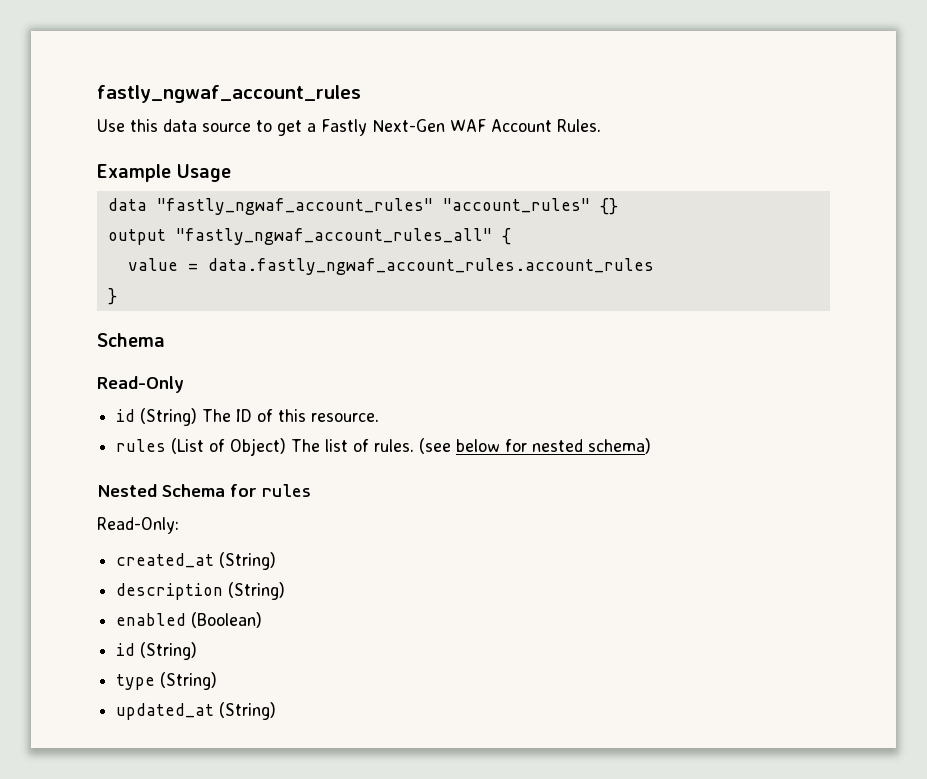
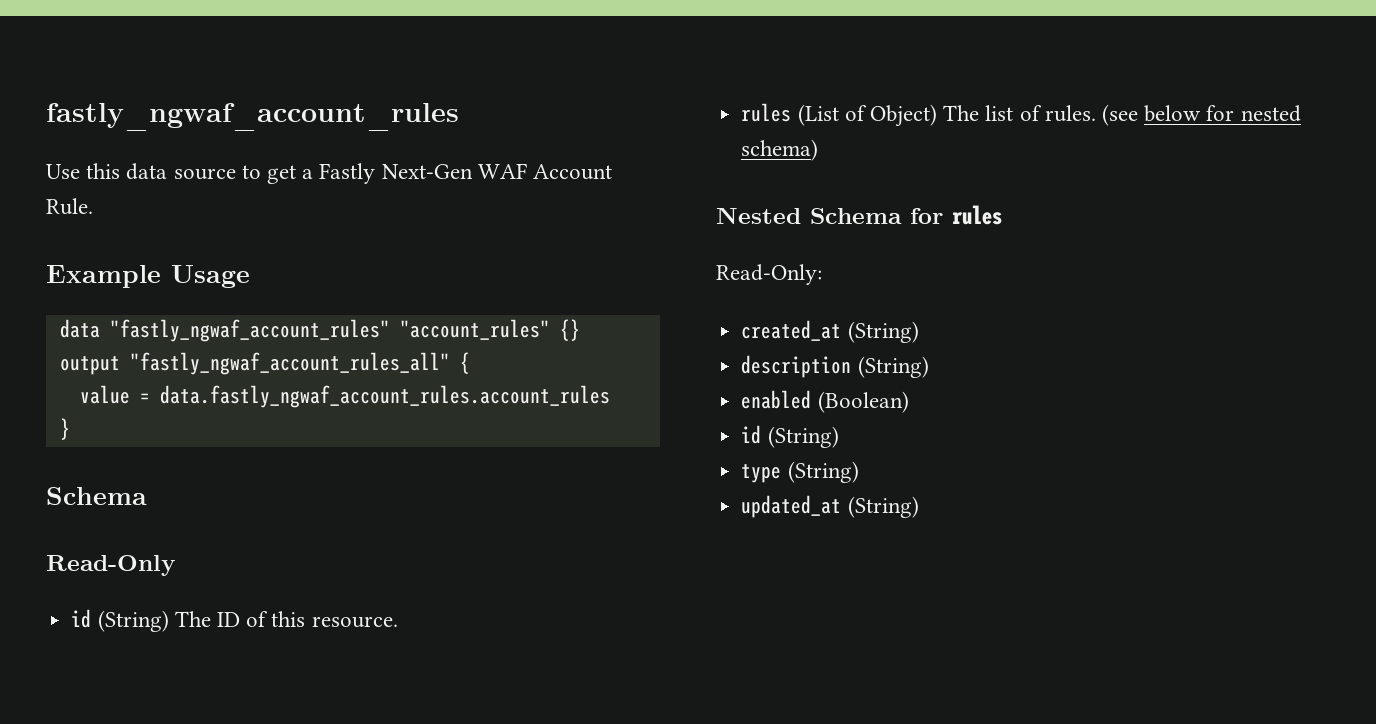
[556,119,601,132] Rules. -> [46,198,93,215] Rule.

